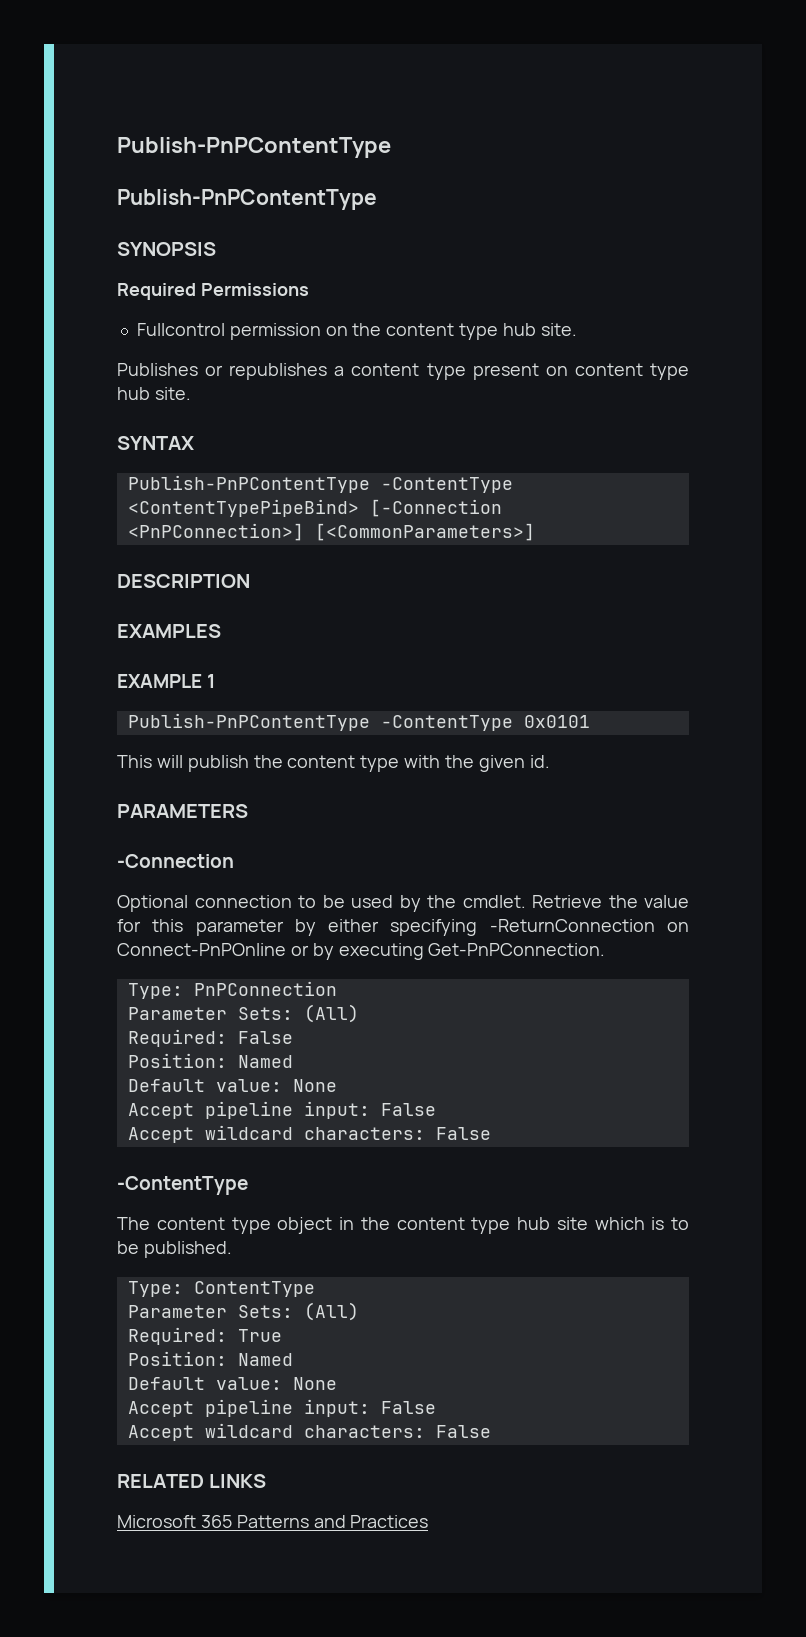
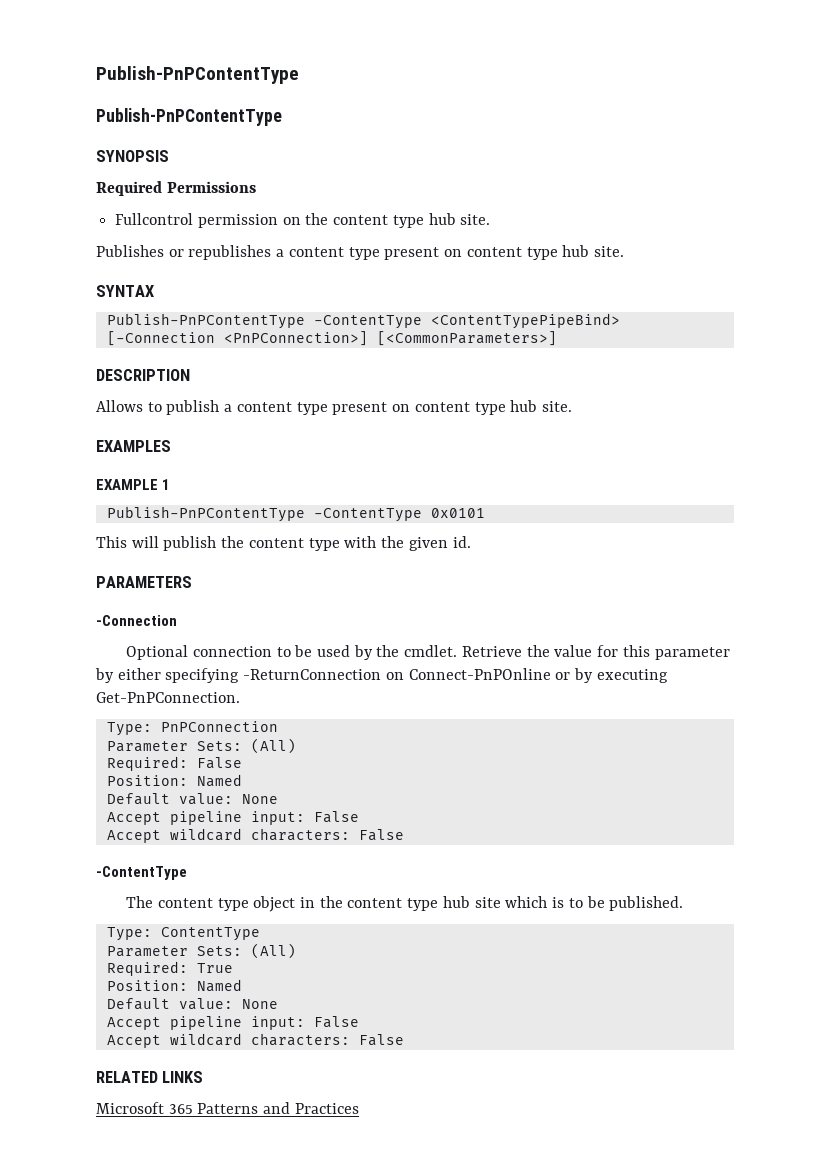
(250, 581) none -> [96,400,572,415] // Allows to publish a content type present on content type hub site.

